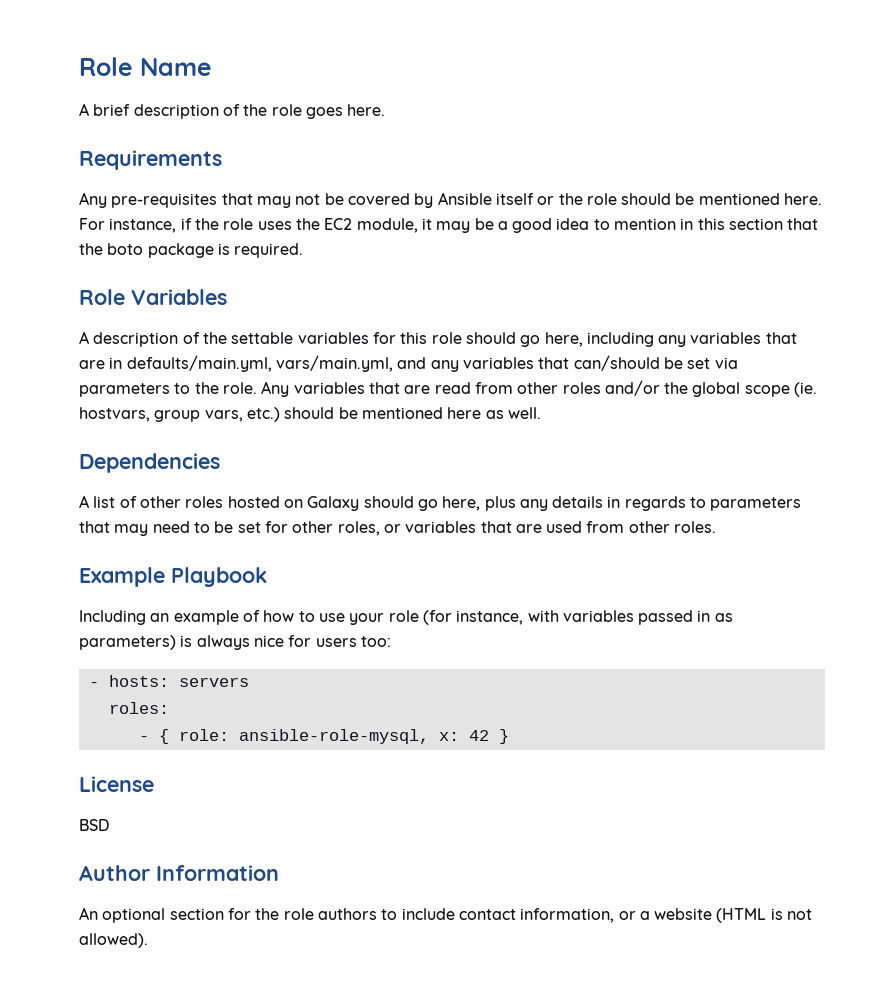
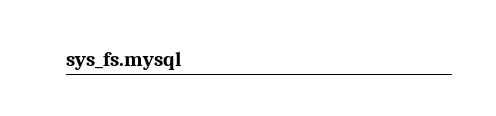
[79,57,212,76] [79,103,386,119] [79,150,222,170] [79,192,823,208] [79,218,819,233] [79,243,304,258] [79,289,227,305] [79,331,797,347] [79,355,738,372] [79,380,818,397] [79,407,541,422] [79,453,220,473] [79,495,802,511] [79,521,717,536] [79,567,267,587] [79,610,733,625] [79,635,391,650] [88,675,249,687] [108,702,169,714] [138,729,509,744] [79,776,154,792] [79,819,109,831] [79,865,279,881] [79,907,813,923] [79,933,148,948] Role Name // A brief description of the role goes here. // Requirements // Any pre-requisites that may not be covered by Ansible itself or the role should be mentioned here. For instance, if the role uses the EC2 module, it may be a good idea to mention in this section that the boto package is required. // Role Variables // A description of the settable variables for this role should go here, including any variables that are in defaults/main.yml, vars/main.yml, and any variables that can/should be set via parameters to the role. Any variables that are read from other roles and/or the global scope (ie. hostvars, group vars, etc.) should be mentioned here as well. // Dependencies // A list of other roles hosted on Galaxy should go here, plus any details in regards to parameters that may need to be set for other roles, or variables that are used from other roles. // Example Playbook // Including an example of how to use your role (for instance, with variables passed in as parameters) is always nice for users too: // - hosts: servers // roles: // - { role: ansible-role-mysql, x: 42 } // License // BSD // Author Information // An optional section for the role authors to include contact information, or a website (HTML is not allowed). -> [66,51,182,70] sys_fs.mysql

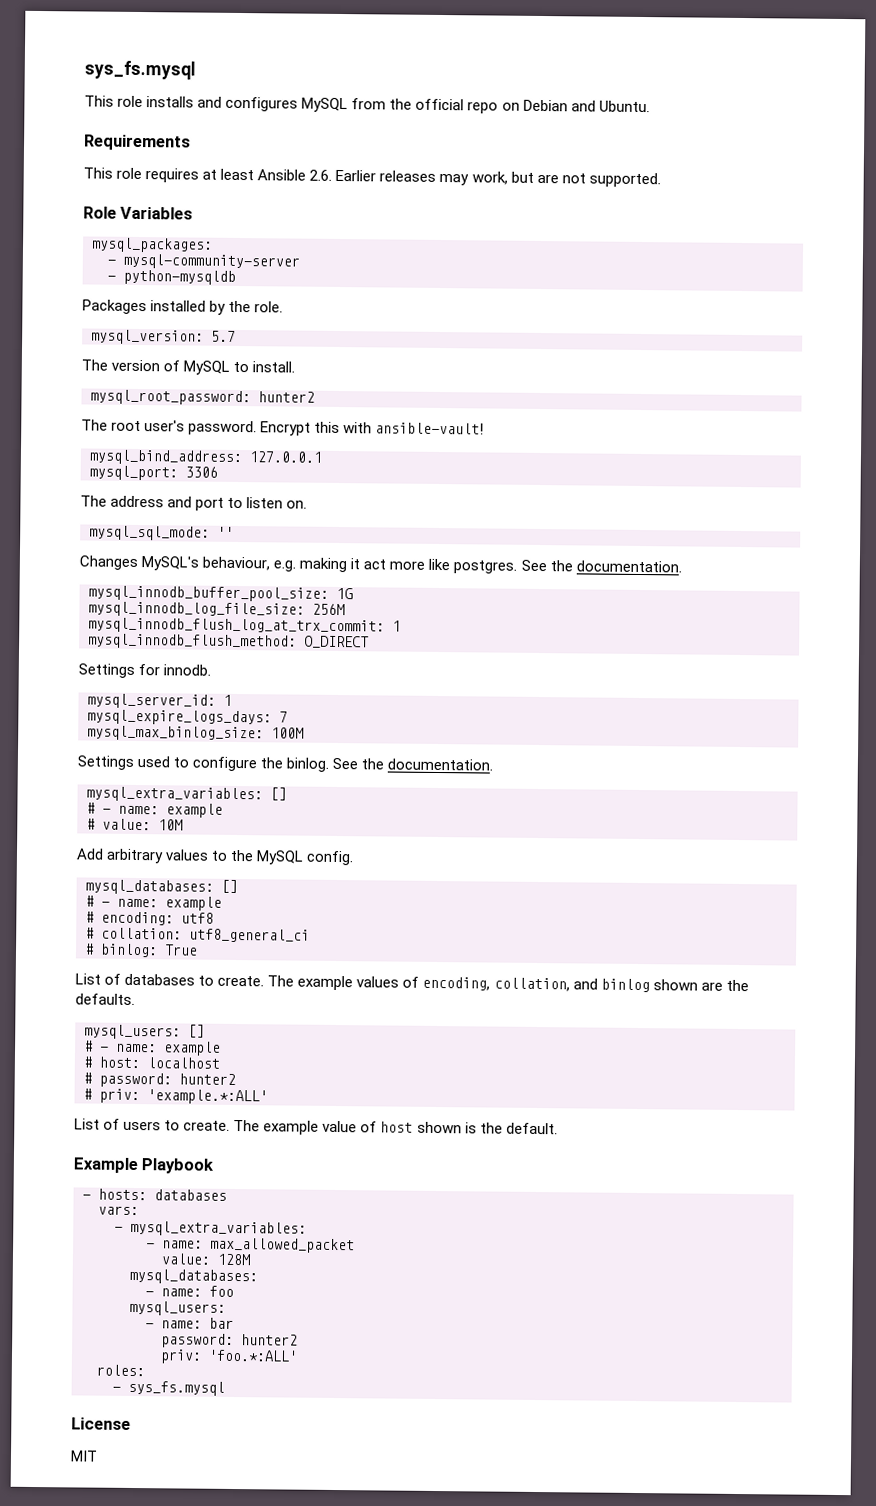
[66,51,182,70] sys_fs.mysql -> [84,60,196,80] [84,95,650,114] [83,134,191,151] [83,167,661,188] [83,206,194,220] [91,237,213,253] [107,253,300,270] [107,269,236,285] [82,299,284,315] [91,329,236,345] [81,359,296,375] [90,389,315,406] [81,419,485,436] [89,449,322,466] [89,465,218,481] [80,495,308,511] [89,525,234,541] [79,555,682,574] [88,585,353,602] [88,601,345,618] [88,617,401,635] [88,633,369,650] [78,663,212,678] [87,693,232,709] [87,709,288,726] [87,725,304,742] [77,755,494,772] [86,786,287,803] [86,802,223,818] [86,818,183,831] [76,848,355,866] [85,879,238,895] [85,895,222,911] [85,911,214,926] [85,927,310,943] [84,943,198,958] [75,973,749,993] [75,993,135,1005] [84,1024,205,1040] [84,1040,221,1056] [83,1056,220,1069] [83,1072,236,1088] [83,1088,268,1105] [74,1118,558,1135] [73,1157,215,1174] [82,1188,227,1201] [98,1205,139,1216] [114,1220,307,1237] [146,1237,355,1254] [161,1253,251,1266] [129,1268,258,1285] [145,1285,234,1297] [129,1300,226,1316] [145,1317,234,1329] [161,1333,298,1348] [160,1349,298,1364] [96,1364,145,1377] [112,1380,225,1396] [71,1417,131,1430] [70,1450,98,1462] sys_fs.mysql // This role installs and configures MySQL from the official repo on Debian and Ubuntu. // Requirements // This role requires at least Ansible 2.6. Earlier releases may work, but are not supported. // Role Variables // mysql_packages: // - mysql-community-server // - python-mysqldb // Packages installed by the role. // mysql_version: 5.7 // The version of MySQL to install. // mysql_root_password: hunter2 // The root user's password. Encrypt this with ansible-vault! // mysql_bind_address: 127.0.0.1 // mysql_port: 3306 // The address and port to listen on. // mysql_sql_mode: '' // Changes MySQL's behaviour, e.g. making it act more like postgres. See the documentation. // mysql_innodb_buffer_pool_size: 1G // mysql_innodb_log_file_size: 256M // mysql_innodb_flush_log_at_trx_commit: 1 // mysql_innodb_flush_method: O_DIRECT // Settings for innodb. // mysql_server_id: 1 // mysql_expire_logs_days: 7 // mysql_max_binlog_size: 100M // Settings used to configure the binlog. See the documentation. // mysql_extra_variables: [] // # - name: example // # value: 10M // Add arbitrary values to the MySQL config. // mysql_databases: [] // # - name: example // # encoding: utf8 // # collation: utf8_general_ci // # binlog: True // List of databases to create. The example values of encoding, collation, and binlog shown are the defaults. // mysql_users: [] // # - name: example // # host: localhost // # password: hunter2 // # priv: 'example.*:ALL' // List of users to create. The example value of host shown is the default. // Example Playbook // - hosts: databases // vars: // - mysql_extra_variables: // - name: max_allowed_packet // value: 128M // mysql_databases: // - name: foo // mysql_users: // - name: bar // password: hunter2 // priv: 'foo.*:ALL' // roles: // - sys_fs.mysql // License // MIT

